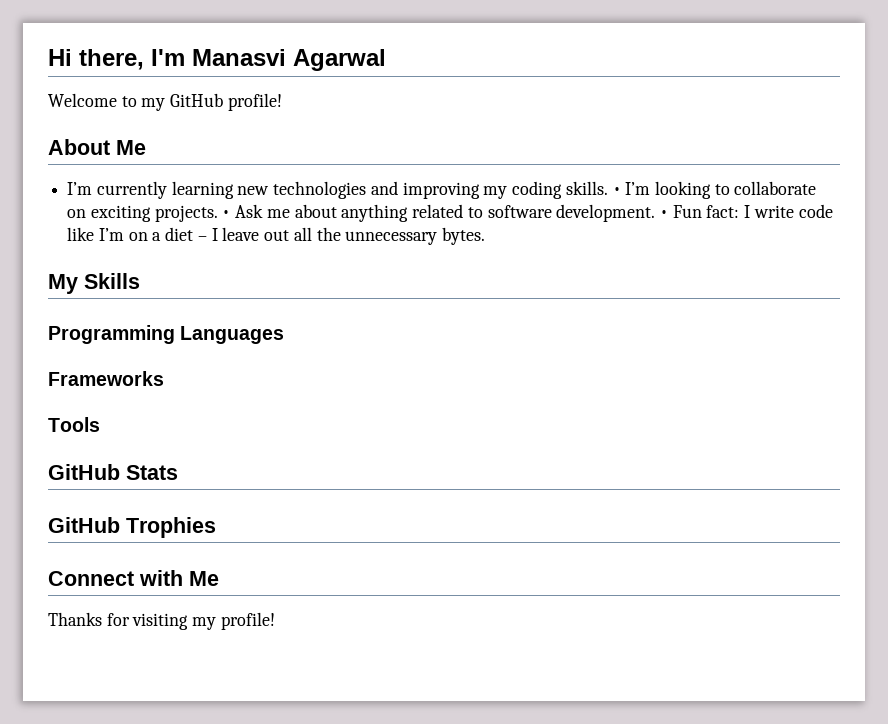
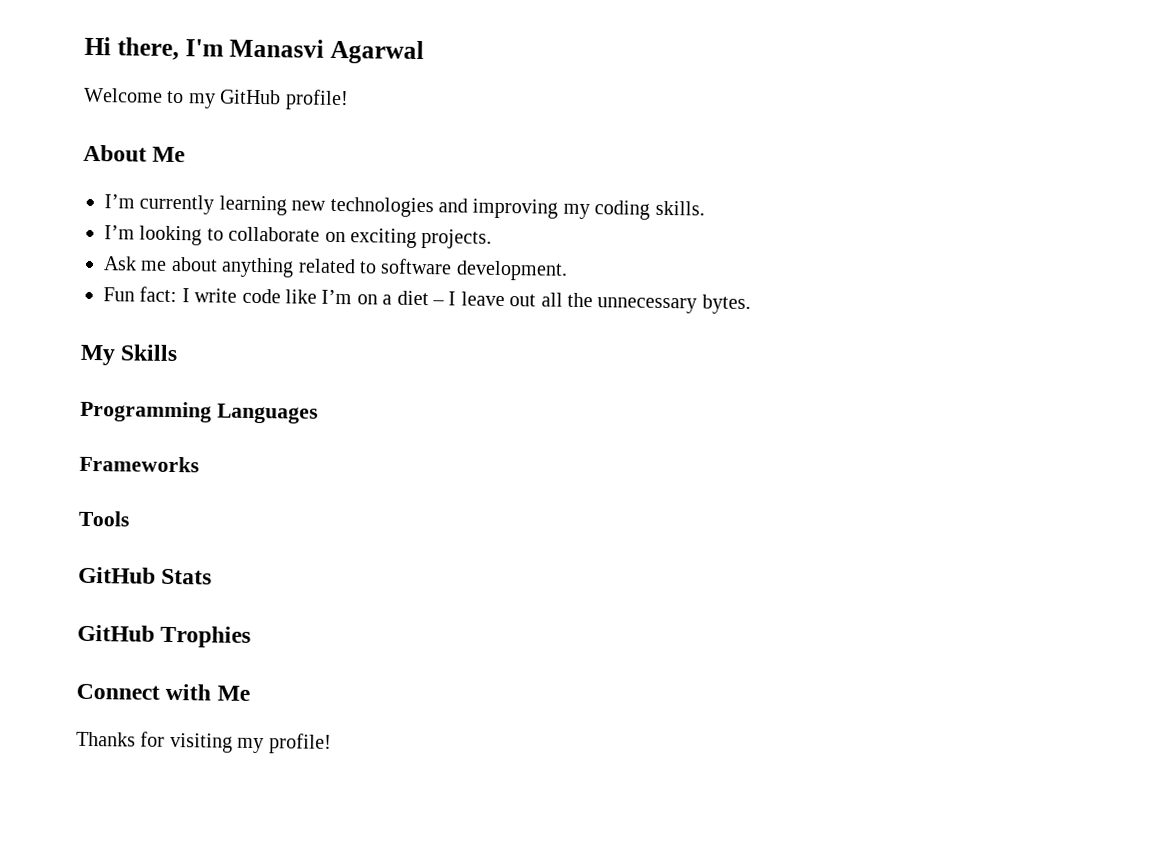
[612,187,621,195] • -> (705, 208) //
[222,210,231,218] • -> (493, 239) //
[659,210,668,218] • -> (568, 270) //

